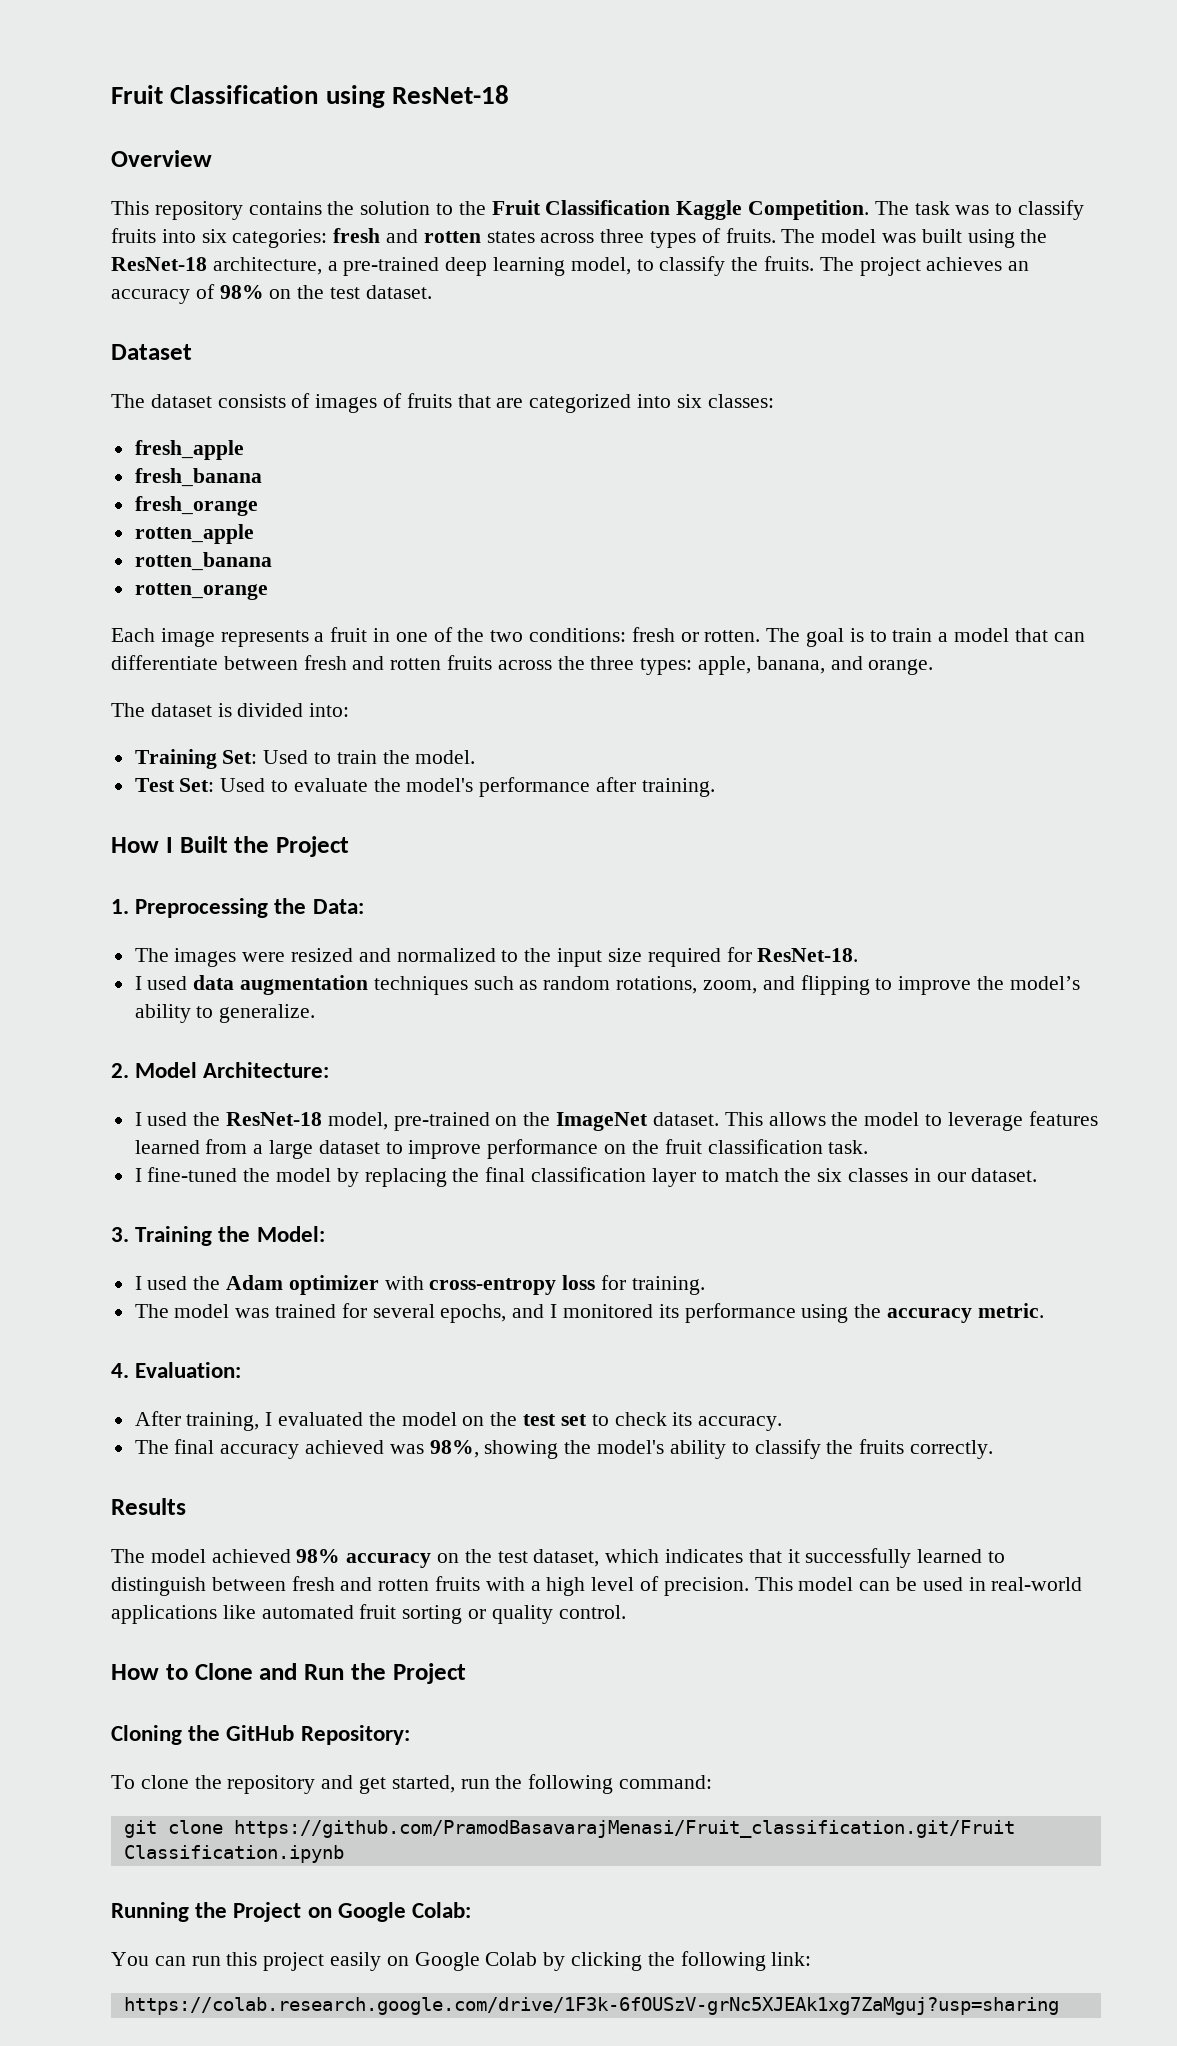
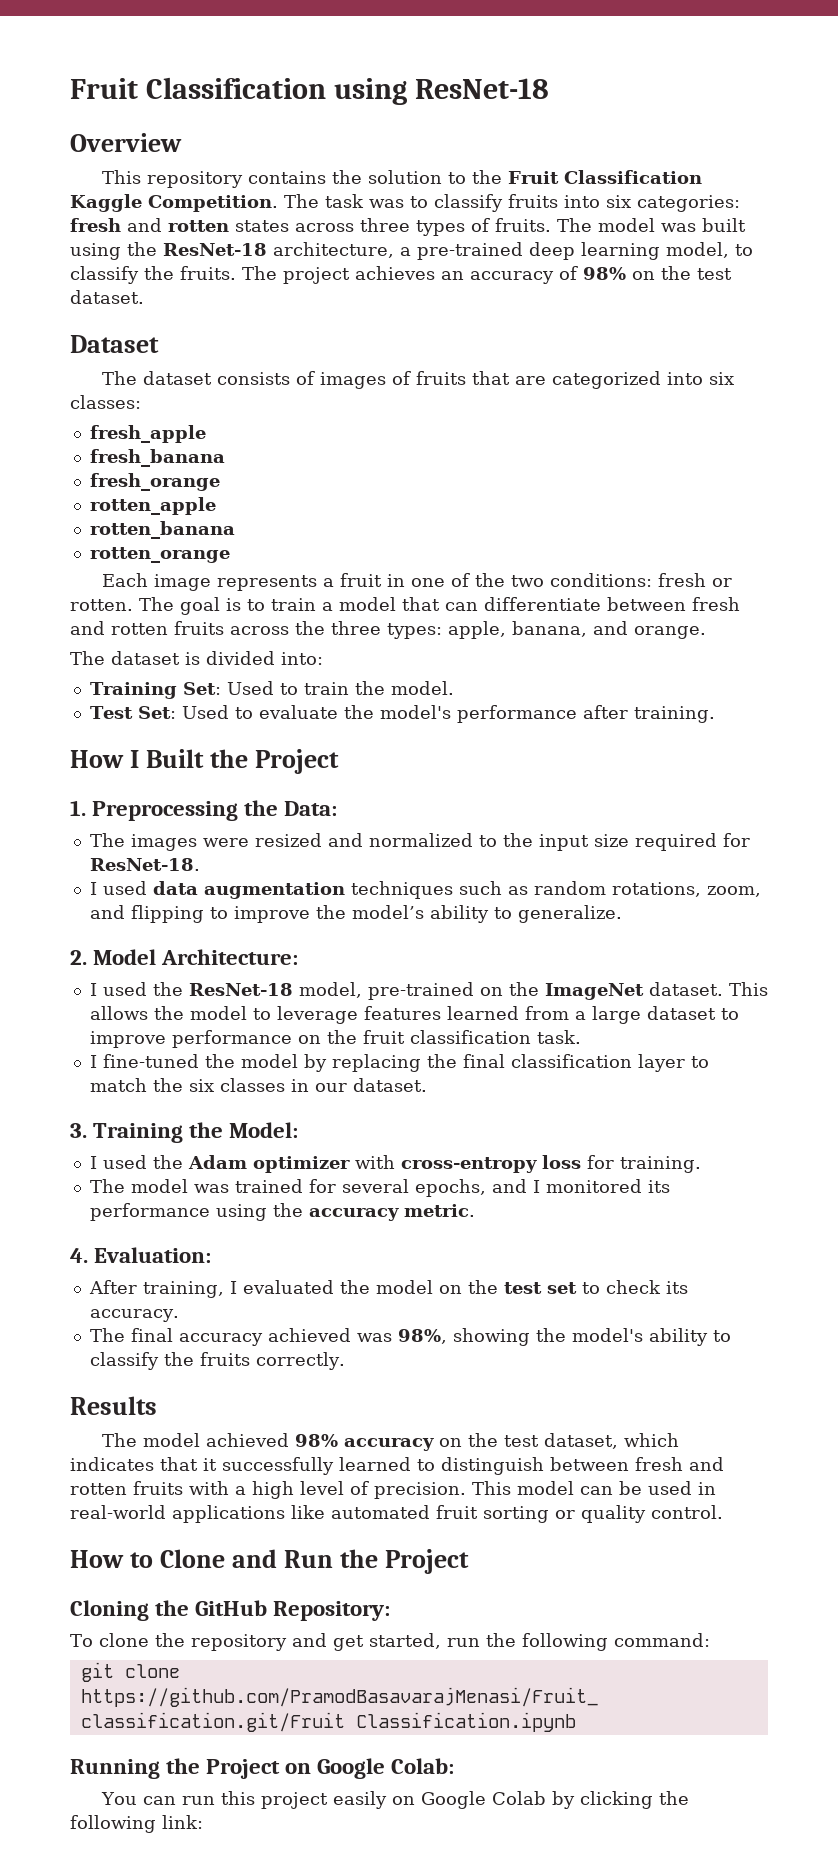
[123,1997,1059,2015] // https://colab.research.google.com/drive/1F3k-6fOUSzV-grNc5XJEAk1xg7ZaMguj?usp=sharing -> (203, 1822) none

